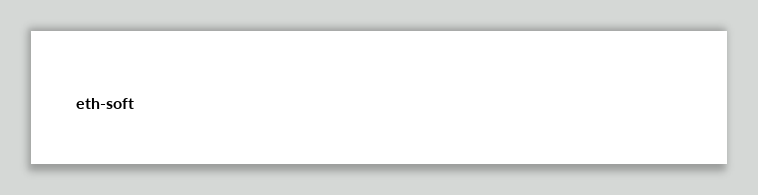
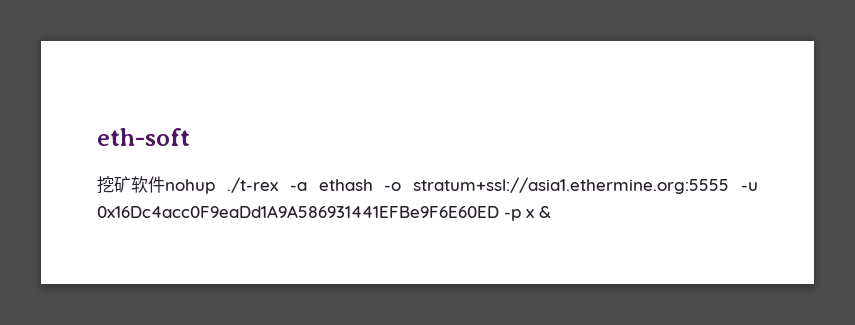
(134, 103) none -> [97,176,758,194] [97,205,551,221] // 挖矿软件nohup ./t-rex -a ethash -o stratum+ssl://asia1.ethermine.org:5555 -u 0x16Dc4acc0F9eaDd1A9A586931441EFBe9F6E60ED -p x &

